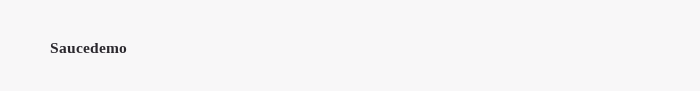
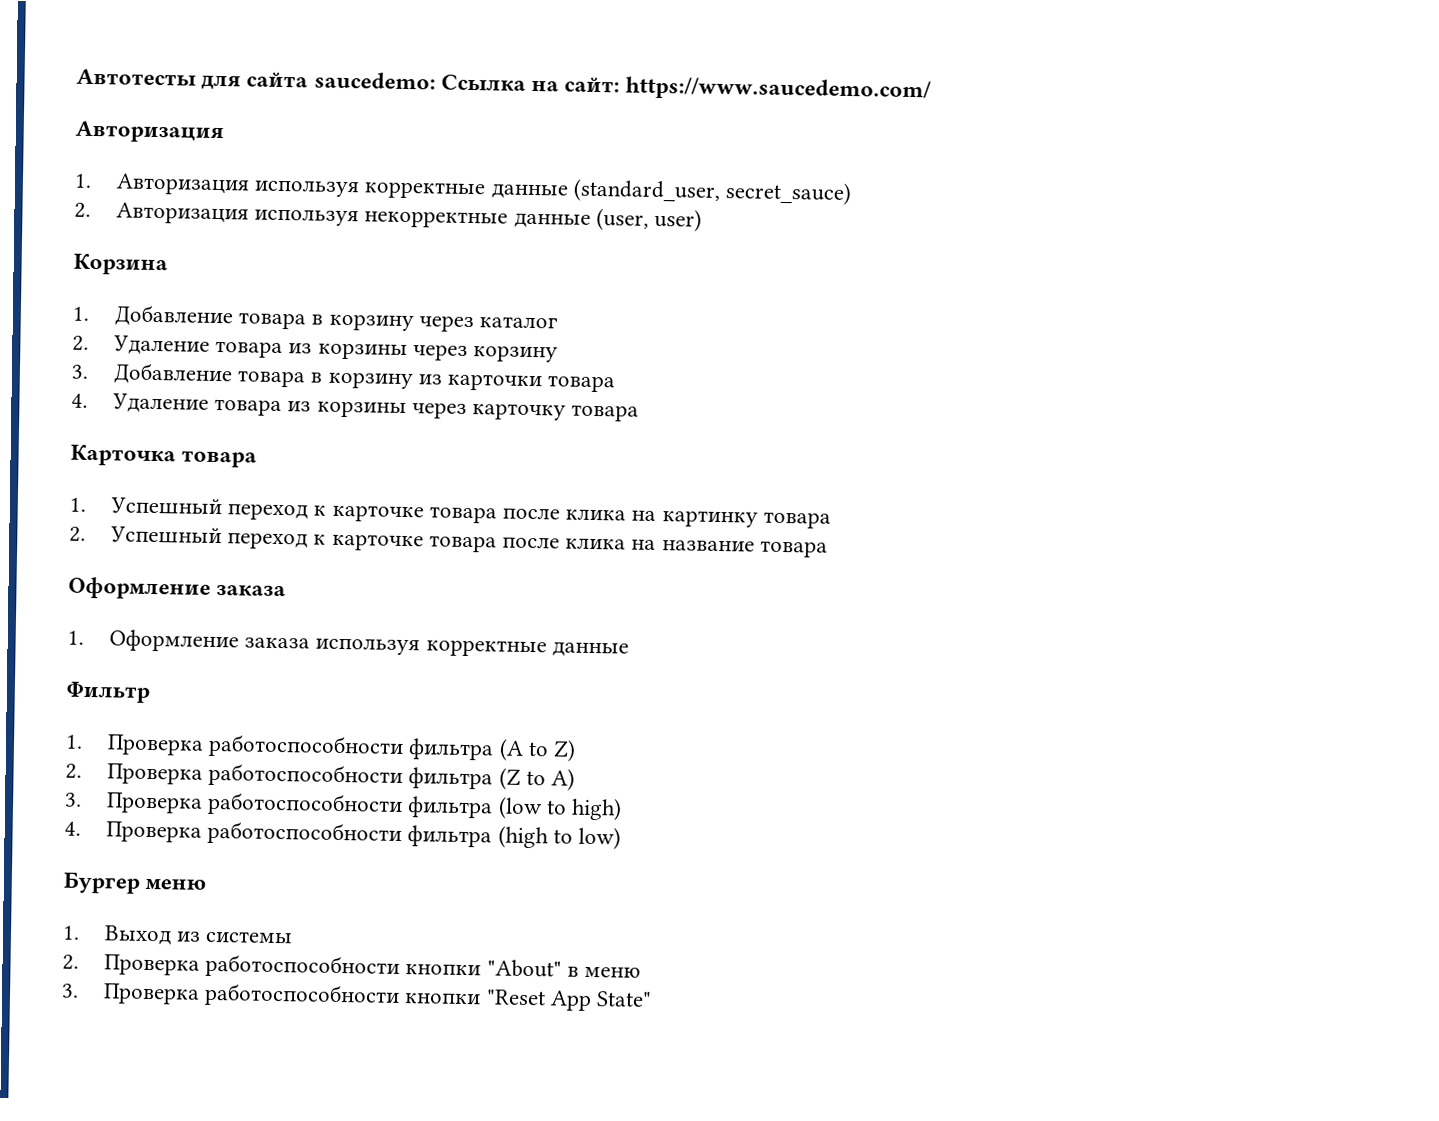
[50,43,127,53] Saucedemo -> [76,68,932,103] [75,120,224,144] [74,173,853,206] [74,202,703,232] [73,253,168,276] [72,304,559,333] [72,335,559,363] [71,362,616,393] [71,393,640,422] [70,444,258,468] [69,497,831,529] [69,526,828,558] [68,576,287,600] [67,629,629,658] [66,681,150,703] [65,733,577,762] [65,762,576,791] [65,791,623,821] [64,820,622,850] [63,871,207,894] [62,925,294,946] [62,953,642,979] [61,982,653,1012] Aвтотесты для сайта saucedemo: Ссылка на сайт: https://www.saucedemo.com/ // Авторизация // 1. Авторизация используя корректные данные (standard_user, secret_sauce) // 2. Авторизация используя некорректные данные (user, user) // Корзина // 1. Добавление товара в корзину через каталог // 2. Удаление товара из корзины через корзину // 3. Добавление товара в корзину из карточки товара // 4. Удаление товара из корзины через карточку товара // Карточка товара // 1. Успешный переход к карточке товара после клика на картинку товара // 2. Успешный переход к карточке товара после клика на название товара // Оформление заказа // 1. Оформление заказа используя корректные данные // Фильтр // 1. Проверка работоспособности фильтра (A to Z) // 2. Проверка работоспособности фильтра (Z to A) // 3. Проверка работоспособности фильтра (low to high) // 4. Проверка работоспособности фильтра (high to low) // Бургер меню // 1. Выход из системы // 2. Проверка работоспособности кнопки "About" в меню // 3. Проверка работоспособности кнопки "Reset App State"

